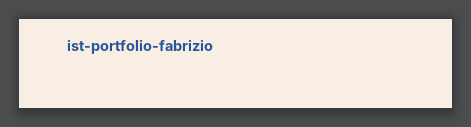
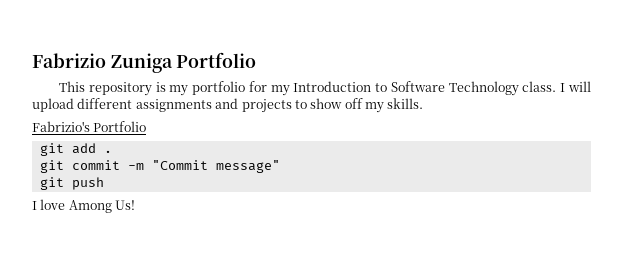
[67,39,213,54] ist-portfolio-fabrizio -> [32,52,257,73] [59,81,592,96] [32,98,424,113] [32,121,147,132] [39,143,112,156] [39,160,280,173] [39,177,104,190] [32,199,136,213] Fabrizio Zuniga Portfolio // This repository is my portfolio for my Introduction to Software Technology class. I will upload different assignments and projects to show off my skills. // Fabrizio's Portfolio // git add . // git commit -m "Commit message" // git push // I love Among Us!

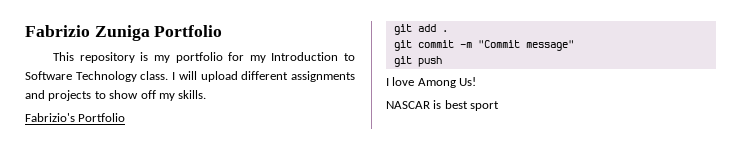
(136, 205) none -> [386,100,500,111] // NASCAR is best sport

